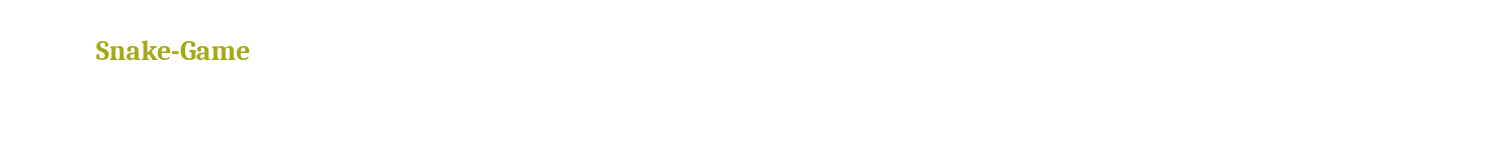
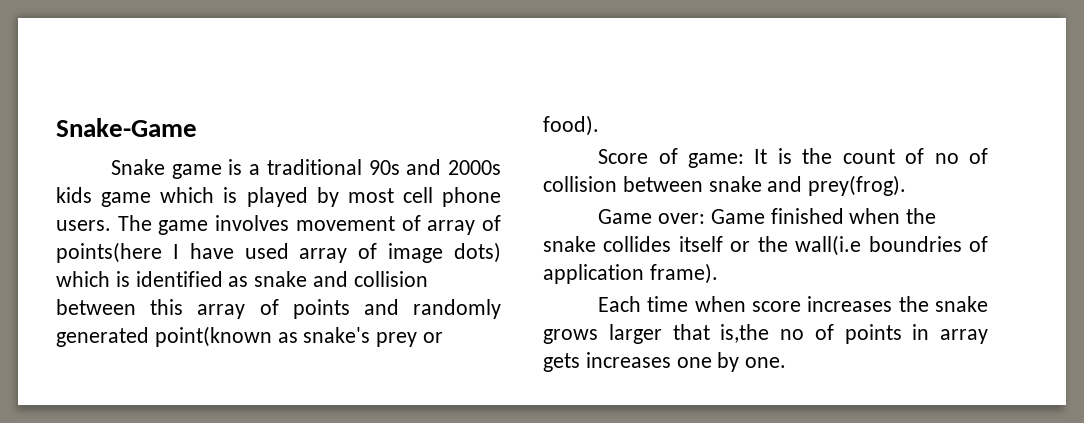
(250, 50) none -> [111,159,502,179] [56,187,501,207] [56,215,502,235] [56,242,501,263] [56,271,428,287] [56,299,502,319] [56,326,444,347] [543,115,599,136] [598,148,989,168] [543,175,907,196] [598,208,937,224] [543,235,989,256] [543,263,718,284] [598,296,989,312] [543,324,988,344] [543,352,787,372] // Snake game is a traditional 90s and 2000s kids game which is played by most cell phone users. The game involves movement of array of points(here I have used array of image dots) which is identified as snake and collision between this array of points and randomly generated point(known as snake's prey or food). // Score of game: It is the count of no of collision between snake and prey(frog). // Game over: Game finished when the snake collides itself or the wall(i.e boundries of application frame). // Each time when score increases the snake grows larger that is,the no of points in array gets increases one by one.

